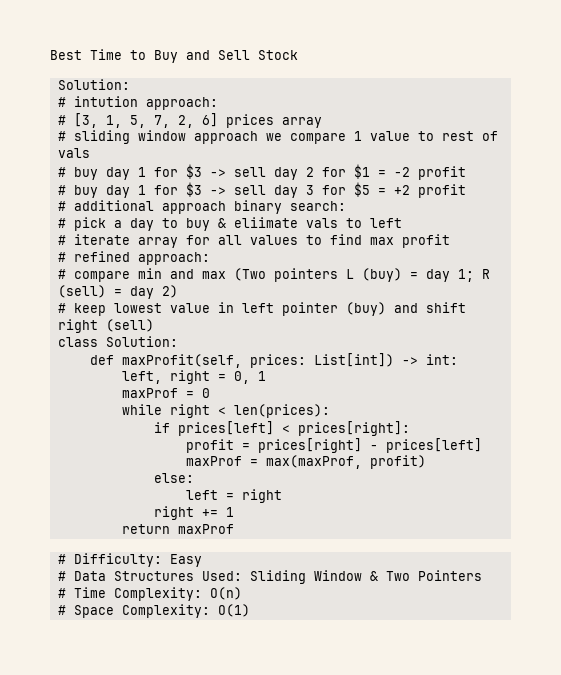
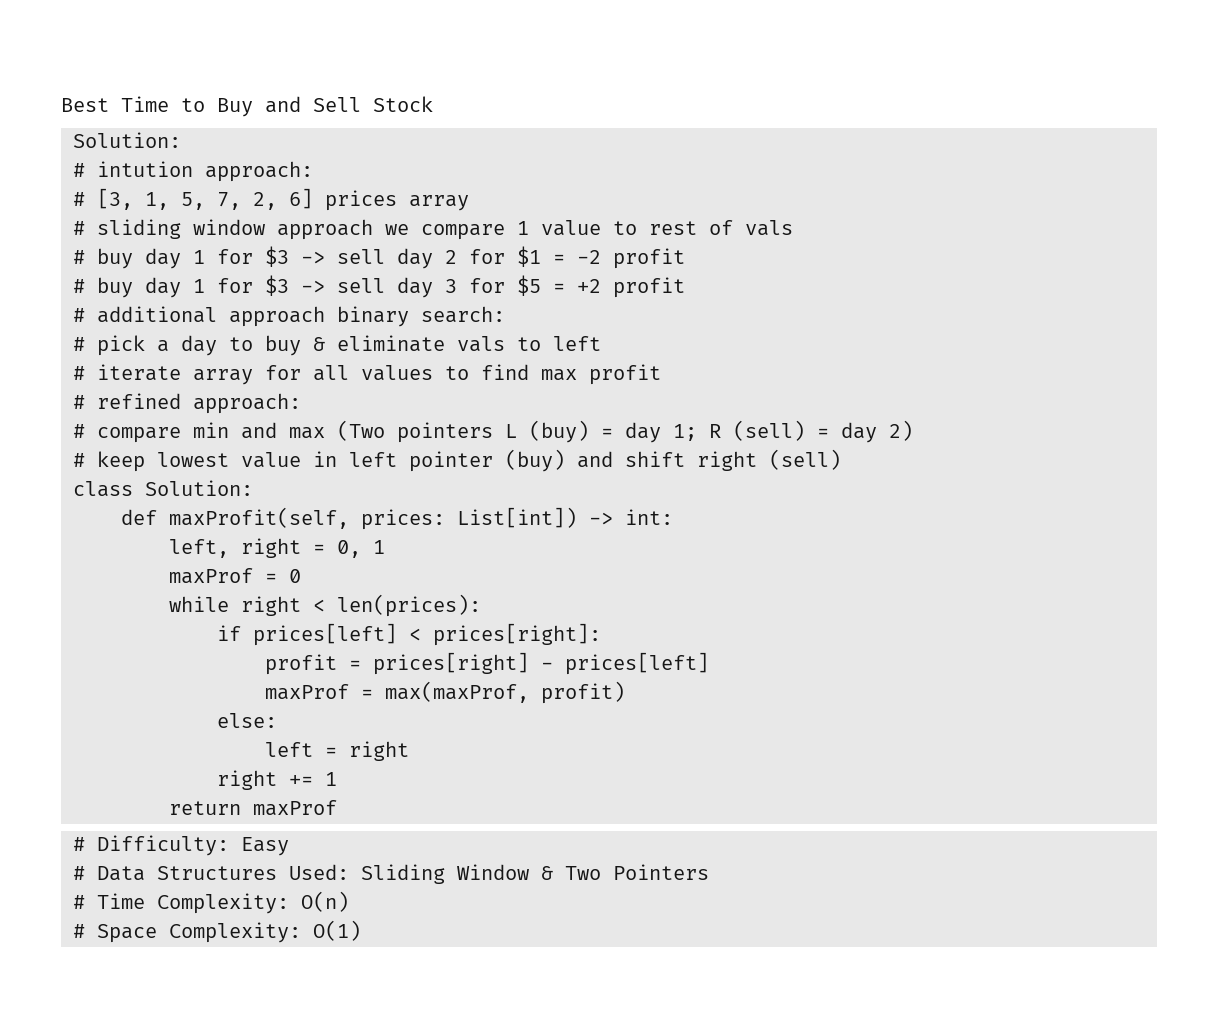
[233,217,298,228] eliimate -> [336,335,445,352] eliminate

